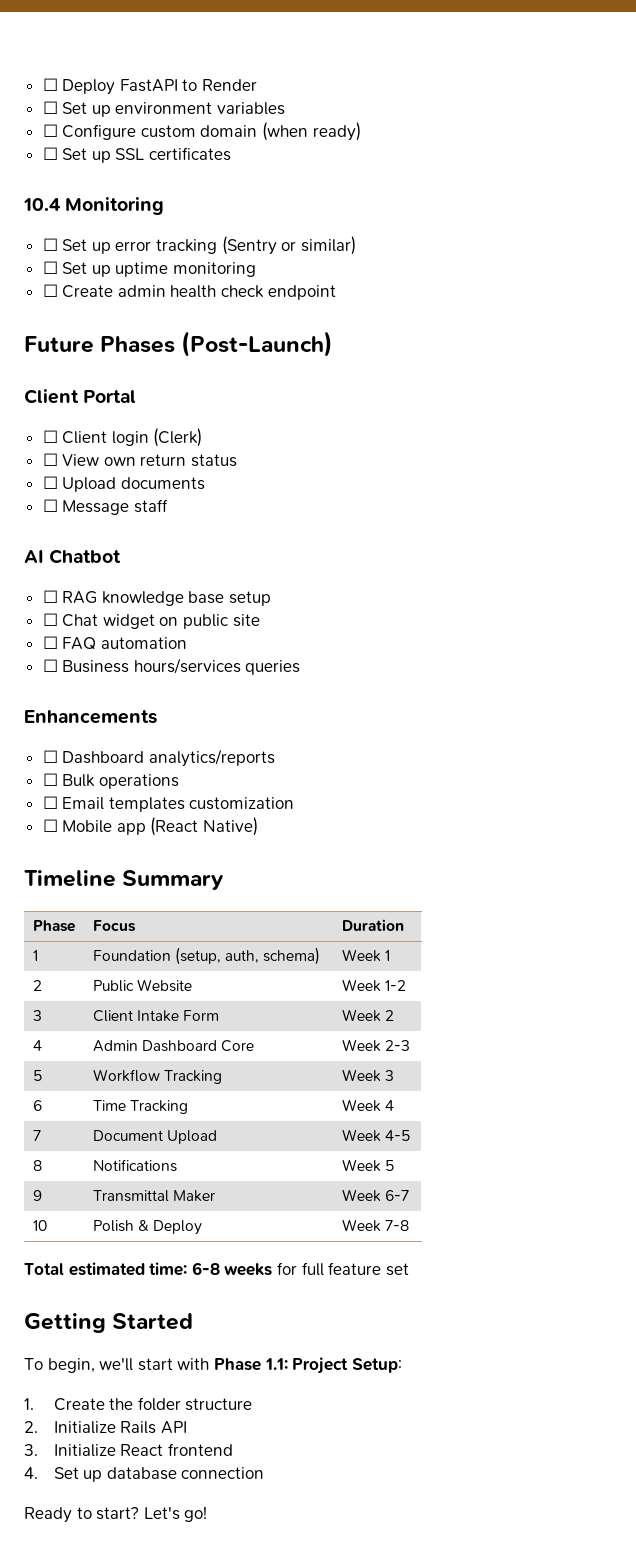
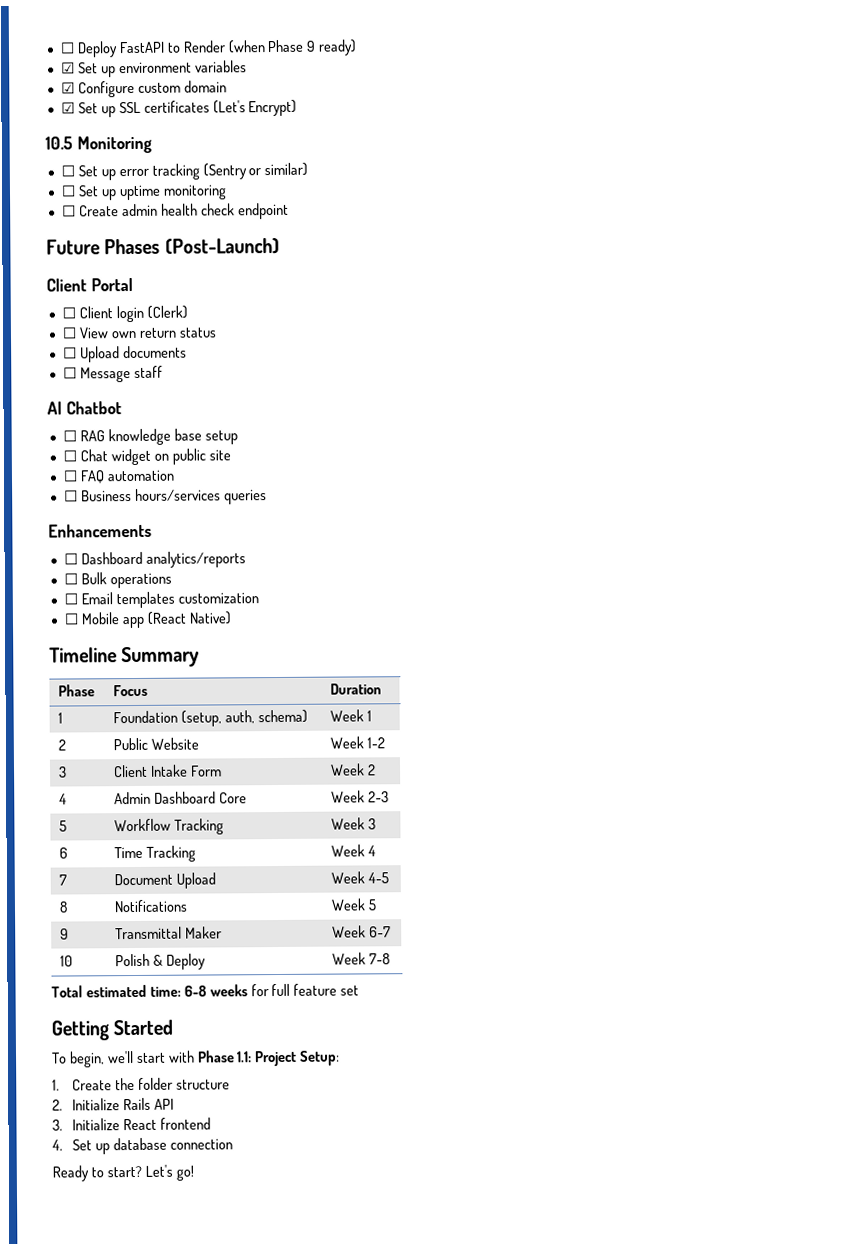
[42,101,58,114] // ☐ -> [227,39,358,56] [60,62,75,74] (when Phase 9 ready) // ☑
[42,124,58,137] ☐ -> [60,82,75,94] ☑
[262,122,361,141] [42,147,58,160] (when ready) // ☐ -> [60,102,75,114] // ☑
[23,198,61,211] // 10.4 -> [212,99,298,117] [45,136,73,150] (Let's Encrypt) // 10.5

